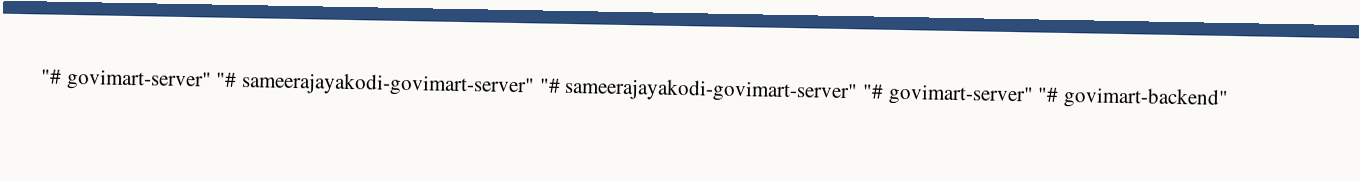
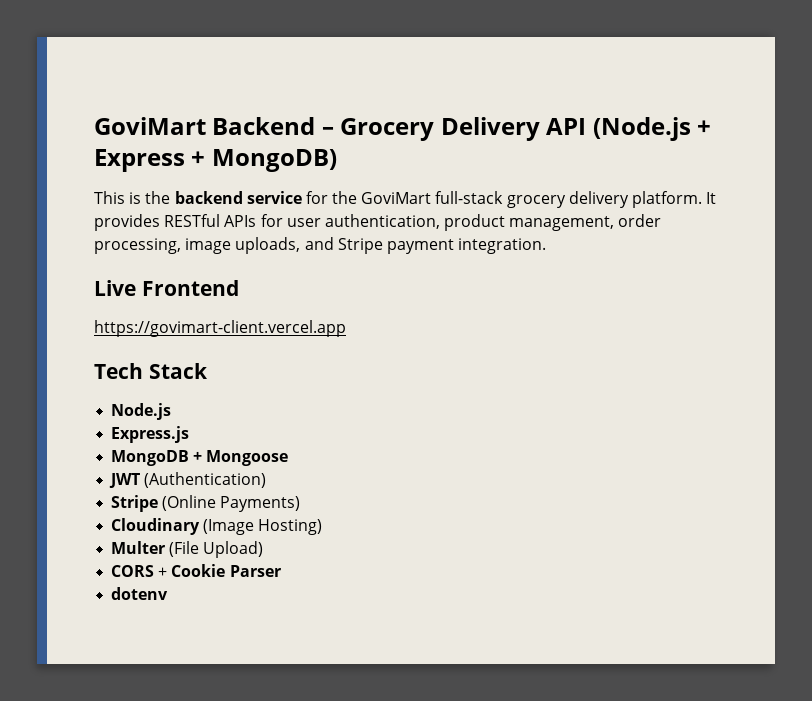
[41,68,1230,110] "# govimart-server" "# sameerajayakodi-govimart-server" "# sameerajayakodi-govimart-server" "# govimart-server" "# govimart-backend" -> [94,117,712,141] [94,149,337,172] [94,191,717,208] [94,214,662,231] [94,237,547,254] [94,280,239,296] [94,320,346,337] [94,363,208,379] [111,403,172,420] [111,426,190,443] [111,450,289,466] [109,472,267,488] [111,495,301,512] [111,518,323,535] [111,541,264,558] [111,564,281,577] [111,587,169,600] GoviMart Backend – Grocery Delivery API (Node.js + Express + MongoDB) // This is the backend service for the GoviMart full-stack grocery delivery platform. It provides RESTful APIs for user authentication, product management, order processing, image uploads, and Stripe payment integration. // Live Frontend // https://govimart-client.vercel.app // Tech Stack // Node.js // Express.js // MongoDB + Mongoose // JWT (Authentication) // Stripe (Online Payments) // Cloudinary (Image Hosting) // Multer (File Upload) // CORS + Cookie Parser // dotenv

